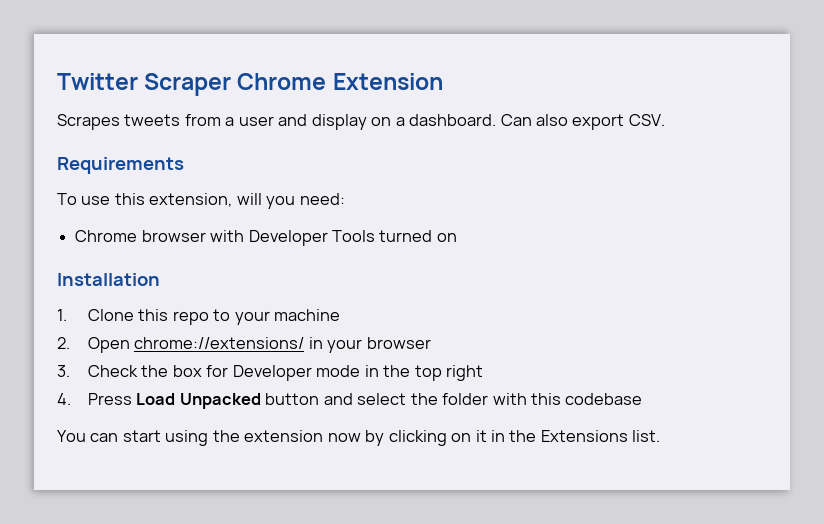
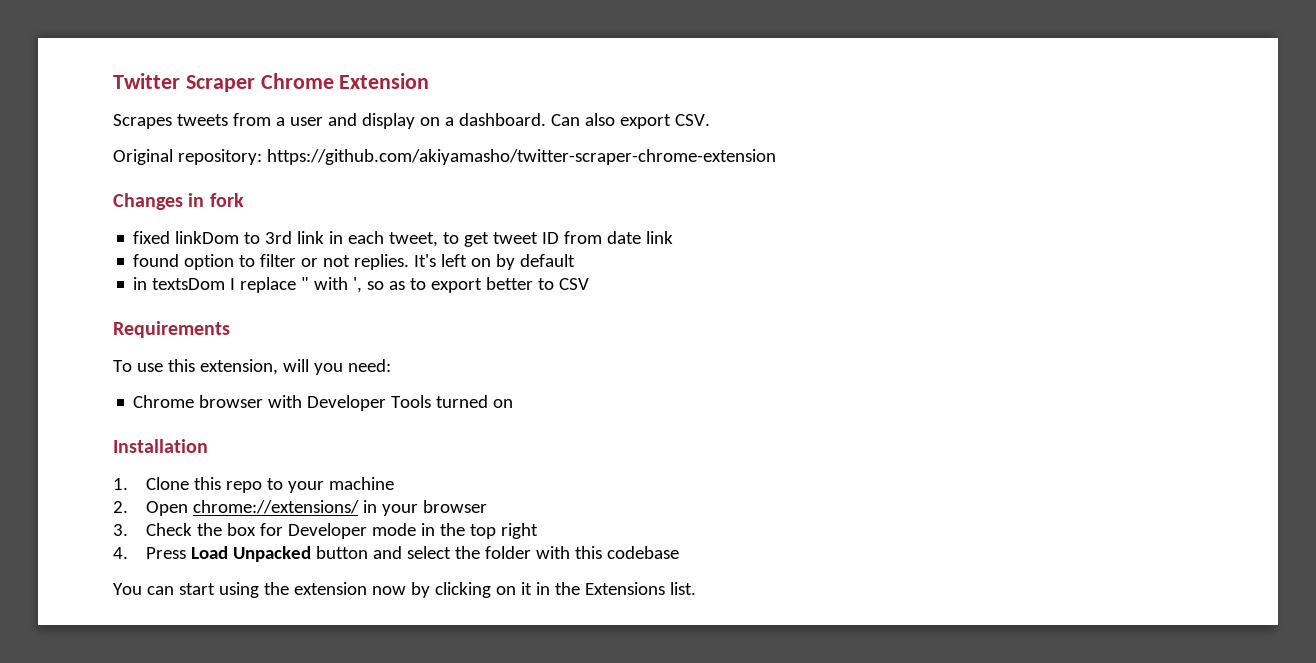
(665, 120) none -> [113,149,776,165] [113,193,244,210] [133,231,674,247] [133,254,576,270] [133,277,590,293] // Original repository: https://github.com/akiyamasho/twitter-scraper-chrome-extension // Changes in fork // fixed linkDom to 3rd link in each tweet, to get tweet ID from date link // found option to filter or not replies. It's left on by default // in textsDom I replace " with ', so as to export better to CSV

